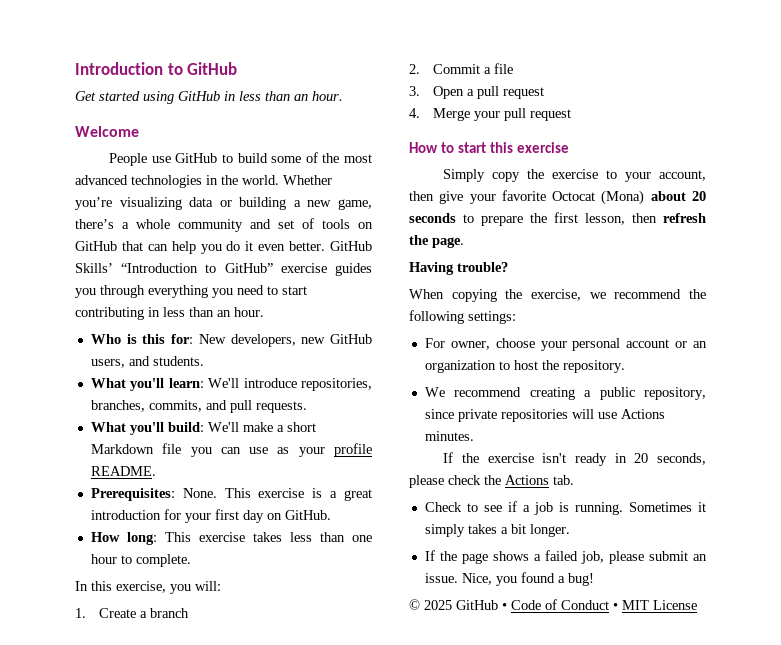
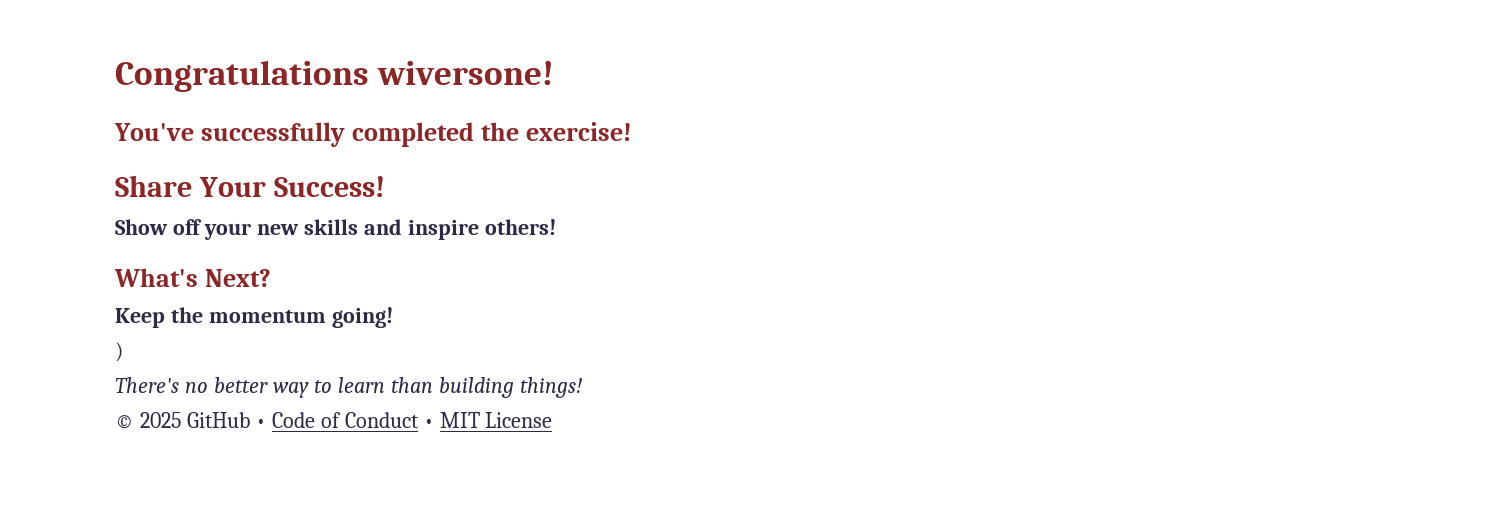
[75,62,238,75] [75,91,343,104] [75,126,139,137] [109,152,372,166] [75,175,332,188] [75,197,373,210] [75,218,373,232] [75,241,372,254] [75,263,372,276] [75,285,307,298] [75,307,264,320] [90,334,372,347] [90,356,204,368] [90,378,372,391] [90,400,307,413] [90,422,316,435] [90,443,372,457] [90,466,156,476] [90,488,372,501] [90,509,331,523] [90,532,373,545] [90,554,191,567] [75,581,221,594] [75,608,190,618] [409,63,514,74] [409,86,545,99] [409,108,572,121] [409,142,570,153] [443,169,706,182] [409,190,706,205] [409,212,706,226] [409,235,464,248] [409,262,508,275] [409,289,706,302] [409,310,516,324] [424,338,707,351] [424,360,625,373] [424,387,706,400] [424,409,665,422] [424,431,474,441] [443,452,706,466] [409,475,574,488] [424,501,706,515] [424,524,570,537] [424,550,707,564] [424,572,594,586] Introduction to GitHub // Get started using GitHub in less than an hour. // Welcome // People use GitHub to build some of the most advanced technologies in the world. Whether you’re visualizing data or building a new game, there’s a whole community and set of tools on GitHub that can help you do it even better. GitHub Skills’ “Introduction to GitHub” exercise guides you through everything you need to start contributing in less than an hour. // Who is this for: New developers, new GitHub users, and students. // What you'll learn: We'll introduce repositories, branches, commits, and pull requests. // What you'll build: We'll make a short Markdown file you can use as your profile README. // Prerequisites: None. This exercise is a great introduction for your first day on GitHub. // How long: This exercise takes less than one hour to complete. // In this exercise, you will: // 1. Create a branch // 2. Commit a file // 3. Open a pull request // 4. Merge your pull request // How to start this exercise // Simply copy the exercise to your account, then give your favorite Octocat (Mona) about 20 seconds to prepare the first lesson, then refresh the page. // Having trouble? // When copying the exercise, we recommend the following settings: // For owner, choose your personal account or an organization to host the repository. // We recommend creating a public repository, since private repositories will use Actions minutes. // If the exercise isn't ready in 20 seconds, please check the Actions tab. // Check to see if a job is running. Sometimes it simply takes a bit longer. // If the page shows a failed job, please submit an issue. Nice, you found a bug! -> [115,60,555,92] [114,122,632,147] [115,175,385,197] [115,219,556,240] [114,268,271,287] [115,307,393,328] [115,342,123,362] [115,377,582,398] Congratulations wiversone! // You've successfully completed the exercise! // Share Your Success! // Show off your new skills and inspire others! // What's Next? // Keep the momentum going! // ) // There's no better way to learn than building things!

